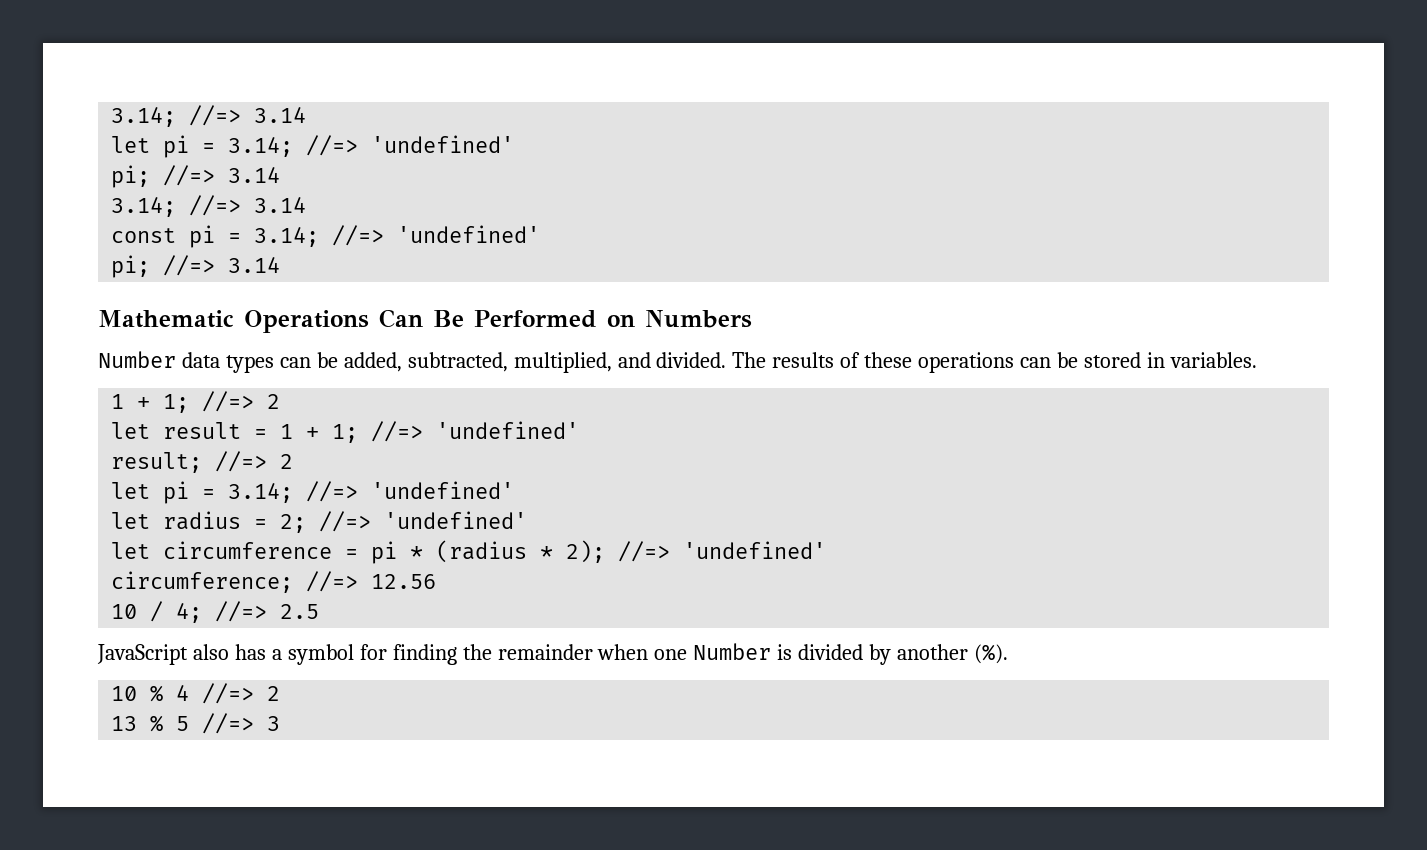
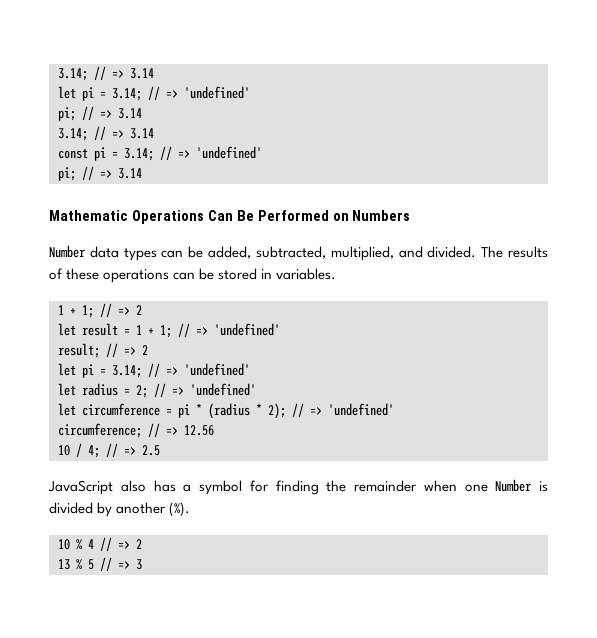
[111,105,242,127] 3.14; //=> -> [58,66,124,81] 3.14; // =>
[306,135,515,156] [111,165,216,188] //=> 'undefined' // pi; //=> -> [148,86,250,100] [58,106,112,121] // => 'undefined' // pi; // =>
[189,195,242,216] //=> -> [94,126,124,140] // =>
[332,225,541,246] [111,255,216,278] //=> 'undefined' // pi; //=> -> [160,146,262,160] [58,166,112,181] // => 'undefined' // pi; // =>
[202,391,255,412] //=> -> [100,303,130,317] // =>
[371,421,424,442] //=> -> [178,323,208,337] // =>
[215,451,268,472] //=> -> [106,343,136,357] // =>
[306,481,359,502] //=> -> [148,363,178,377] // =>
[319,511,372,532] //=> -> [154,383,184,397] // =>
[618,541,671,562] //=> -> [292,403,322,417] // =>
[306,571,359,592] //=> -> [148,423,178,437] // =>
[215,601,268,622] //=> -> [106,443,136,457] // =>
[202,683,255,704] //=> -> [100,537,130,551] // =>
[202,713,255,734] //=> -> [100,557,130,571] // =>

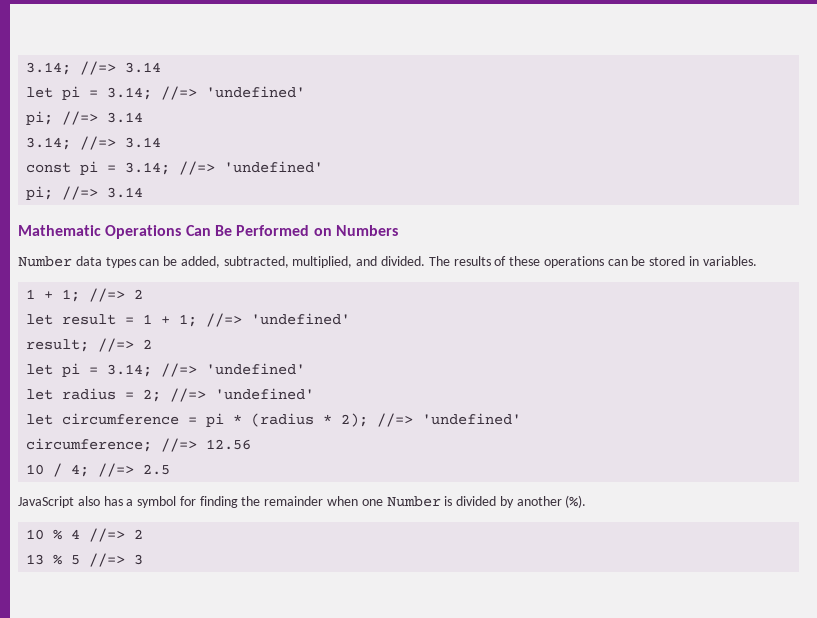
[58,66,124,81] 3.14; // => -> [26,61,117,75] 3.14; //=>
[148,86,250,100] [58,106,112,121] // => 'undefined' // pi; // => -> [161,86,306,100] [26,111,99,125] //=> 'undefined' // pi; //=>
[94,126,124,140] // => -> [80,136,117,150] //=>
[160,146,262,160] [58,166,112,181] // => 'undefined' // pi; // => -> [179,161,324,175] [26,186,99,200] //=> 'undefined' // pi; //=>
[100,303,130,317] // => -> [89,288,126,302] //=>
[178,323,208,337] // => -> [206,313,243,327] //=>
[106,343,136,357] // => -> [98,338,135,352] //=>
[148,363,178,377] // => -> [161,363,198,377] //=>
[154,383,184,397] // => -> [170,388,207,402] //=>
[292,403,322,417] // => -> [377,413,414,427] //=>
[148,423,178,437] // => -> [161,438,198,452] //=>
[106,443,136,457] // => -> [98,463,135,477] //=>
[100,537,130,551] // => -> [89,528,126,542] //=>
[100,557,130,571] // => -> [89,553,126,567] //=>

